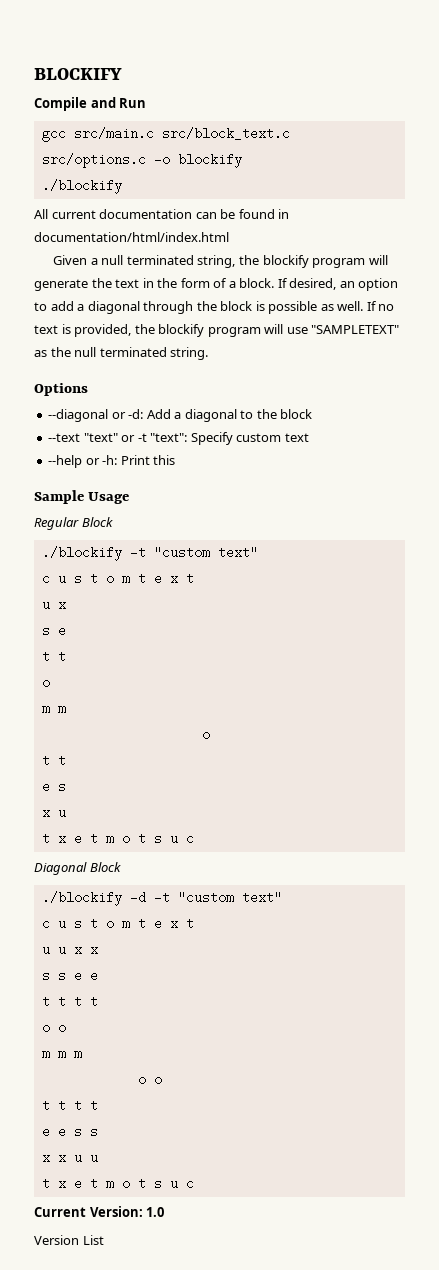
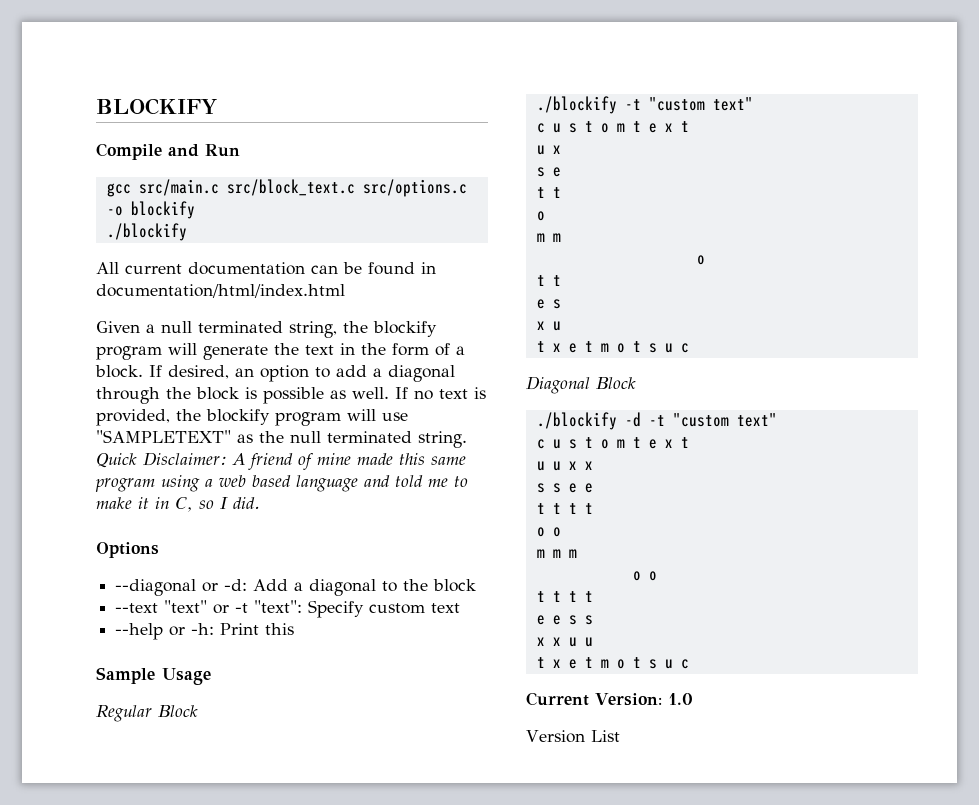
(209, 353) none -> [96,452,466,470] [95,475,468,492] [96,497,260,512] Quick Disclaimer: A friend of mine made this same program using a web based language and told me to make it in C, so I did.

